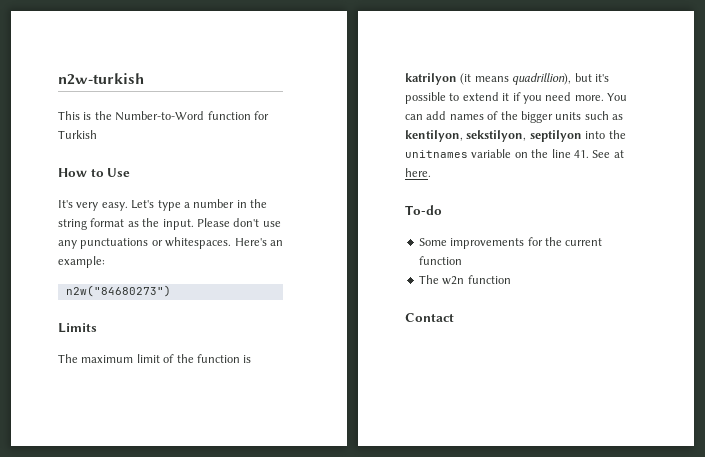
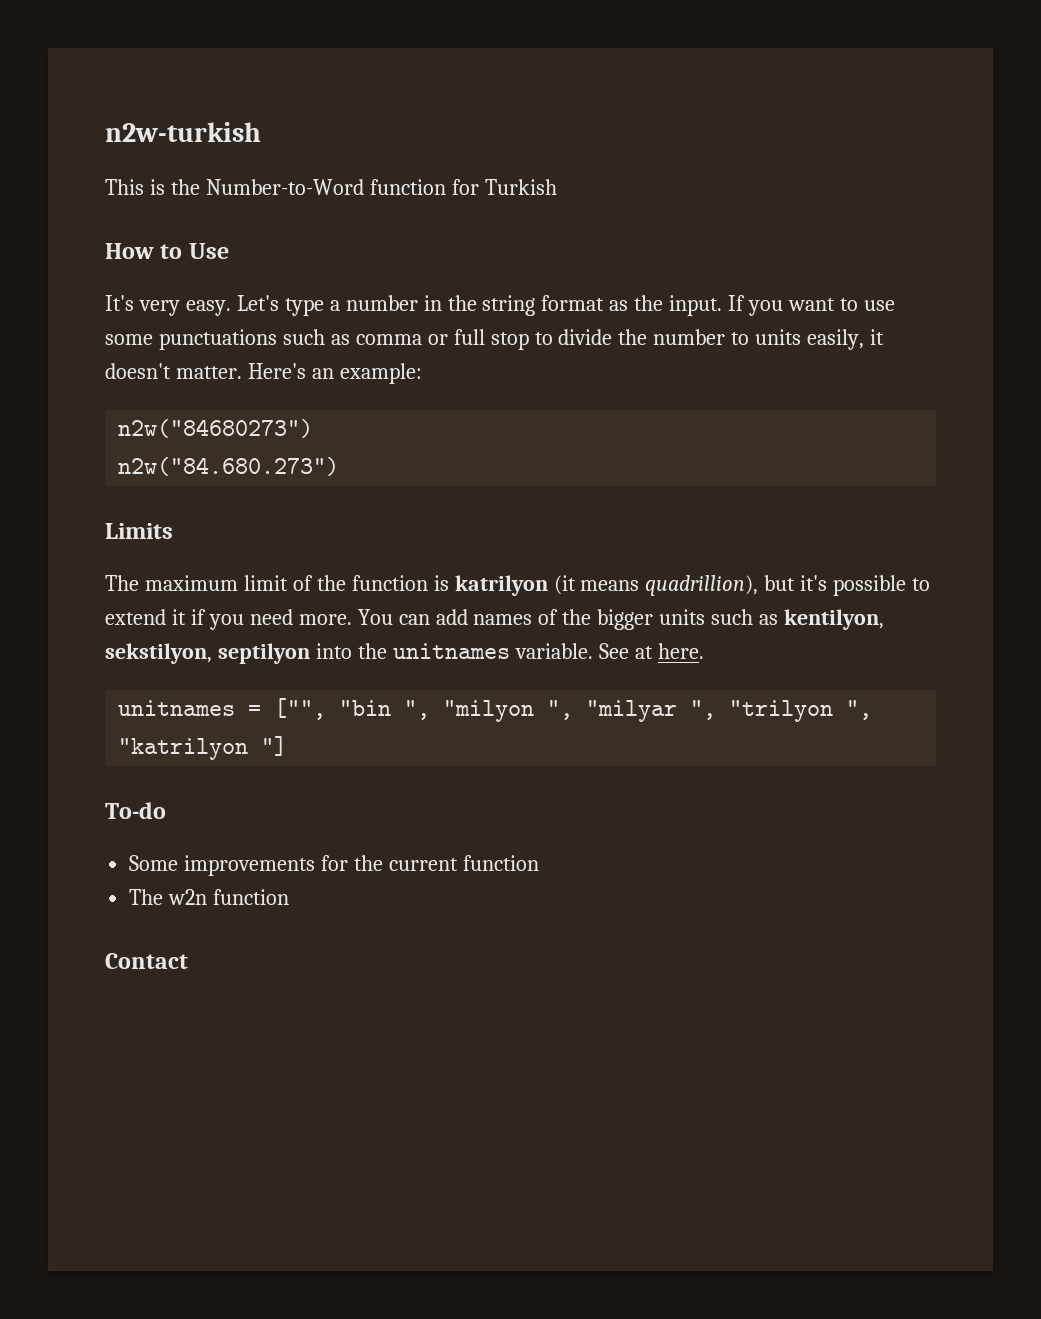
[196,218,281,227] [58,237,232,249] Please don't use any punctuations or whitespaces. -> [728,295,895,316] [105,329,885,350] [105,363,242,379] If you want to use some punctuations such as comma or full stop to divide the number to units easily, it doesn't matter.
(171, 291) none -> [118,457,340,476] // n2w("84.680.273")
[471,149,624,158] [405,168,431,177] variable on the line 41. See at here. -> [514,643,704,659] [118,698,873,722] [118,736,288,760] variable. See at here. // unitnames = ["", "bin ", "milyon ", "milyar ", "trilyon ", "katrilyon "]

